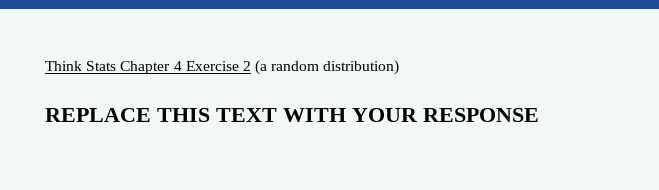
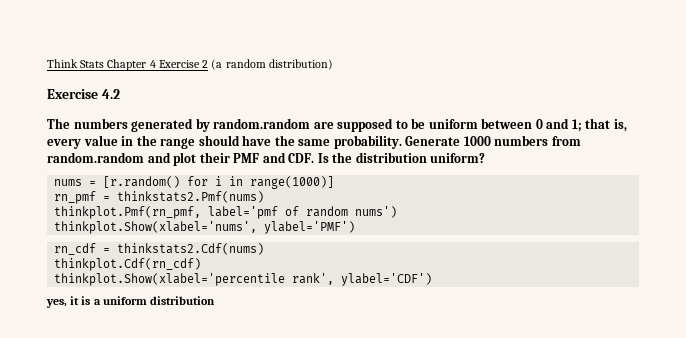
[45,108,539,122] REPLACE THIS TEXT WITH YOUR RESPONSE -> [47,89,120,99] [47,118,627,132] [47,135,581,149] [47,152,486,166] [54,176,335,189] [54,191,265,204] [54,206,398,219] [54,221,356,234] [54,243,265,255] [54,258,202,271] [54,273,433,286] [46,296,216,308] Exercise 4.2 // The numbers generated by random.random are supposed to be uniform between 0 and 1; that is, every value in the range should have the same probability. Generate 1000 numbers from random.random and plot their PMF and CDF. Is the distribution uniform? // nums = [r.random() for i in range(1000)] // rn_pmf = thinkstats2.Pmf(nums) // thinkplot.Pmf(rn_pmf, label='pmf of random nums') // thinkplot.Show(xlabel='nums', ylabel='PMF') // rn_cdf = thinkstats2.Cdf(nums) // thinkplot.Cdf(rn_cdf) // thinkplot.Show(xlabel='percentile rank', ylabel='CDF') // yes, it is a uniform distribution

